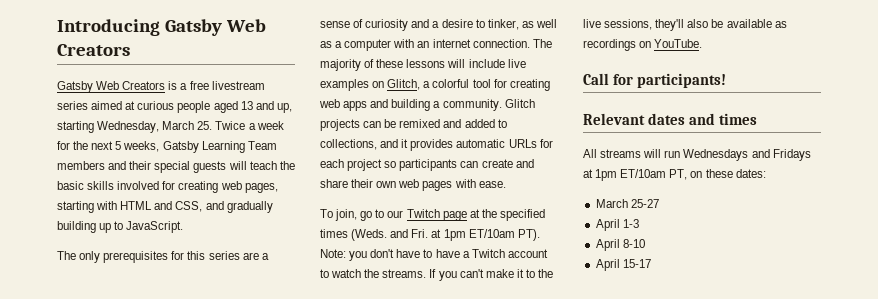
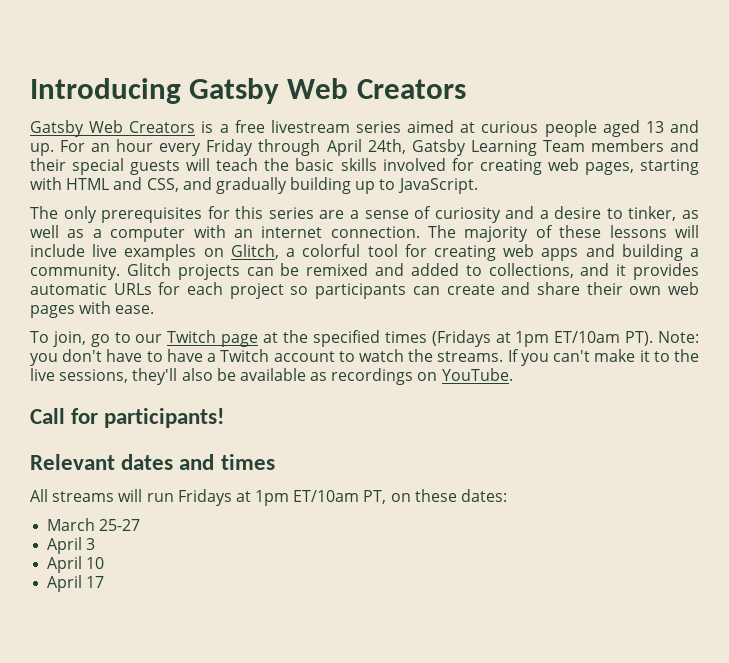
[276,103,292,113] [57,121,284,133] [57,141,160,152] up, starting Wednesday, March 25. Twice a week for the next 5 weeks, -> [30,139,406,156] up. For an hour every Friday through April 24th,
[351,229,429,241] (Weds. and Fri. -> [431,330,491,347] (Fridays
[683,149,770,161] Wednesdays and -> (174, 497) none
[622,219,639,228] [595,239,645,251] [595,259,651,271] 1-3 // April 8-10 // April 15-17 -> [86,538,96,550] [47,556,105,573] [47,575,105,592] 3 // April 10 // April 17

